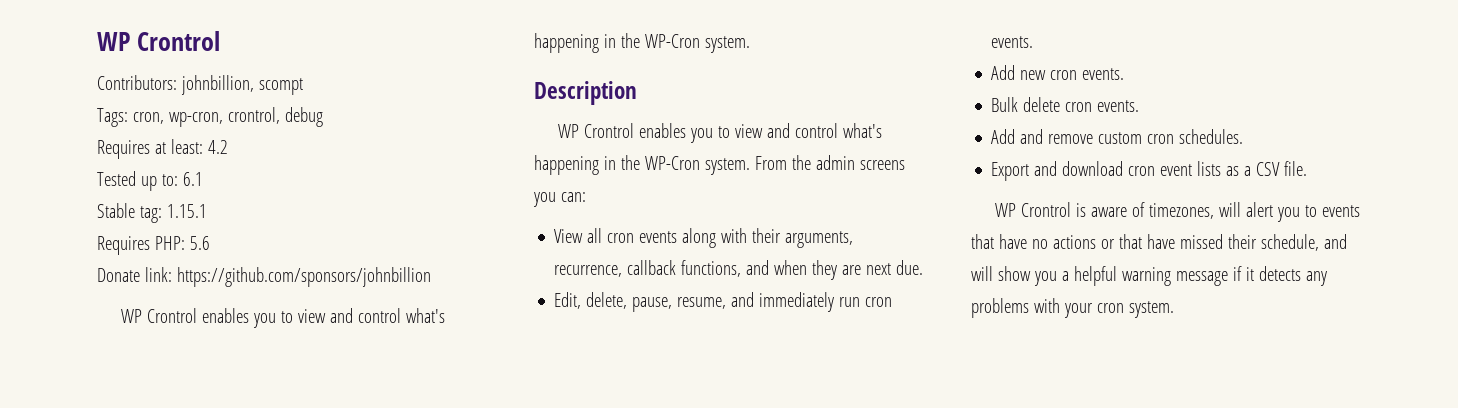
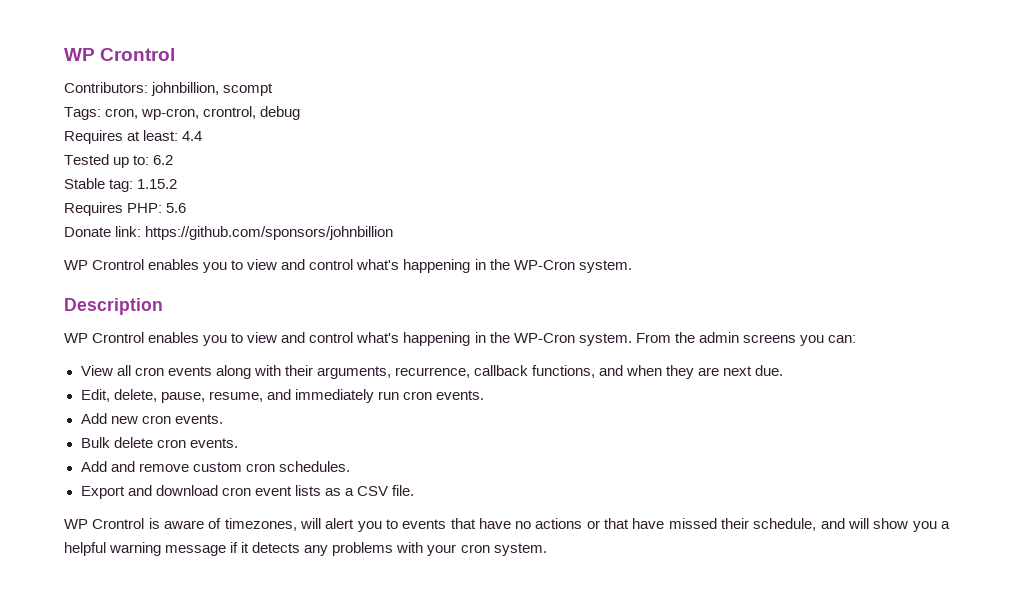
[207,140,228,154] 4.2 -> [182,131,203,141] 4.4
[182,172,203,186] 6.1 -> [153,155,174,165] 6.2
[166,204,207,218] 1.15.1 -> [137,179,178,189] 1.15.2

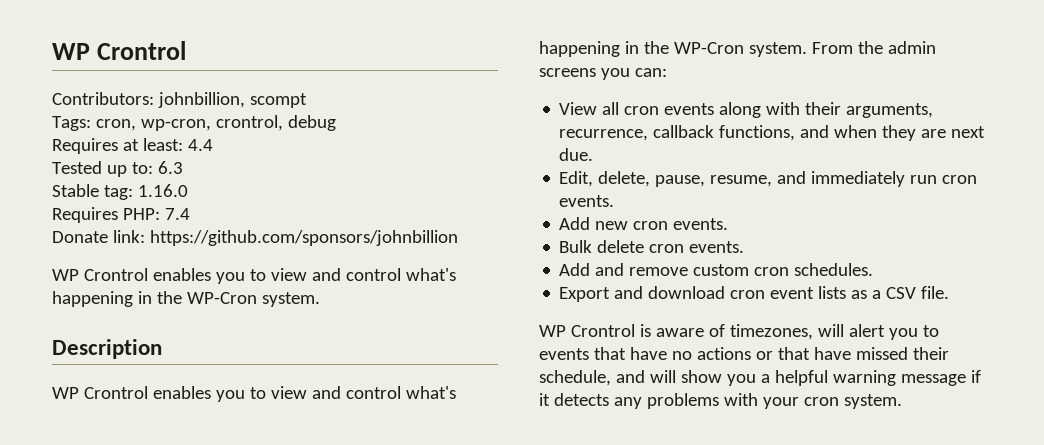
[153,155,174,165] 6.2 -> [157,161,183,174] 6.3
[137,179,178,189] 1.15.2 -> [137,184,188,197] 1.16.0
[166,203,187,213] 5.6 -> [164,208,190,220] 7.4

